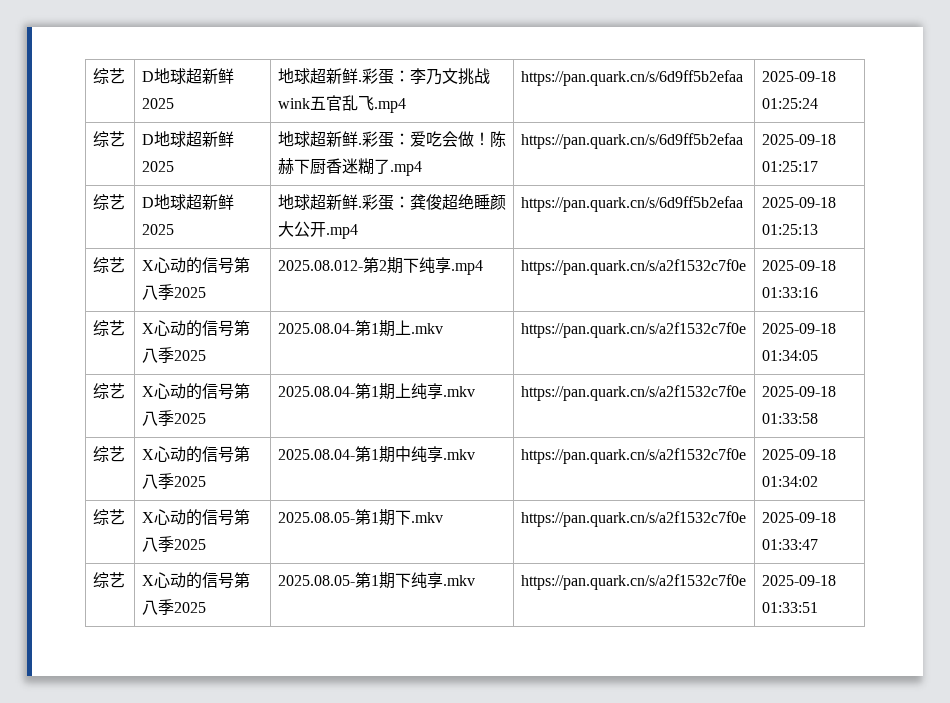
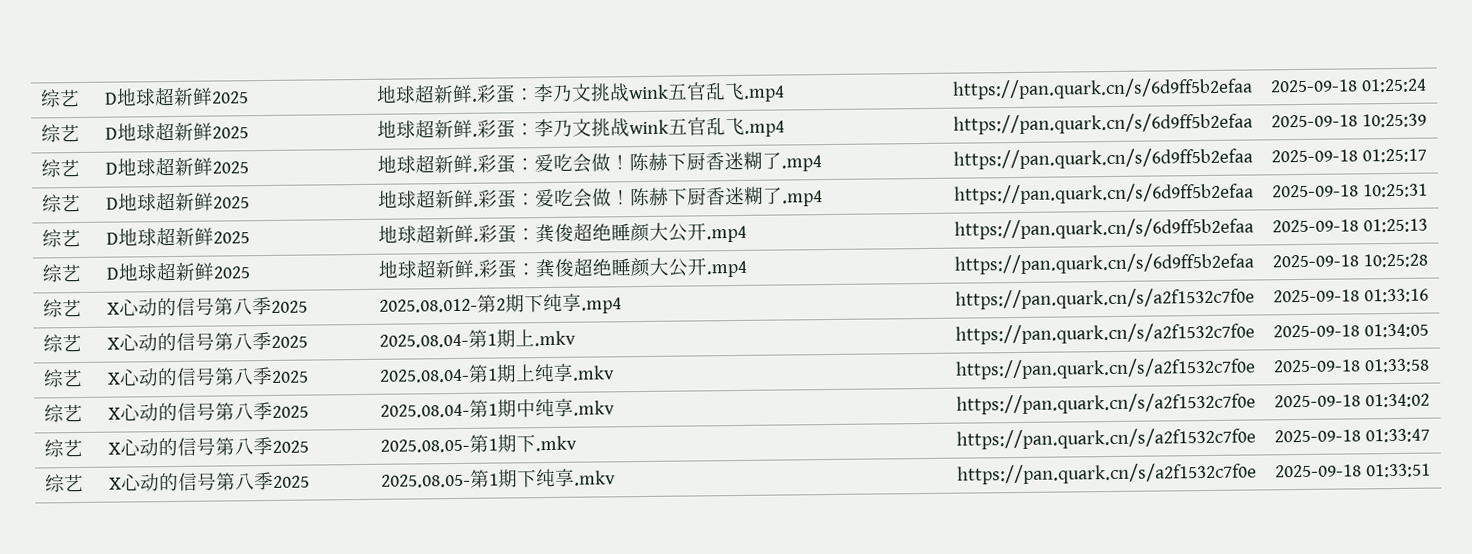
(818, 103) none -> [40,123,80,143] [104,121,249,142] [376,117,785,139] [952,112,1253,135] [1270,113,1427,128] // 综艺 | D地球超新鲜2025 | 地球超新鲜.彩蛋：李乃文挑战wink五官乱飞.mp4 | https://pan.quark.cn/s/6d9ff5b2efaa | 2025-09-18 10:25:39
(818, 166) none -> [41,193,81,213] [105,191,250,212] [377,186,823,209] [953,182,1254,205] [1271,183,1428,198] // 综艺 | D地球超新鲜2025 | 地球超新鲜.彩蛋：爱吃会做！陈赫下厨香迷糊了.mp4 | https://pan.quark.cn/s/6d9ff5b2efaa | 2025-09-18 10:25:31
(818, 229) none -> [41,263,82,283] [105,261,250,282] [377,257,747,279] [953,252,1254,275] [1271,253,1428,268] // 综艺 | D地球超新鲜2025 | 地球超新鲜.彩蛋：龚俊超绝睡颜大公开.mp4 | https://pan.quark.cn/s/6d9ff5b2efaa | 2025-09-18 10:25:28

